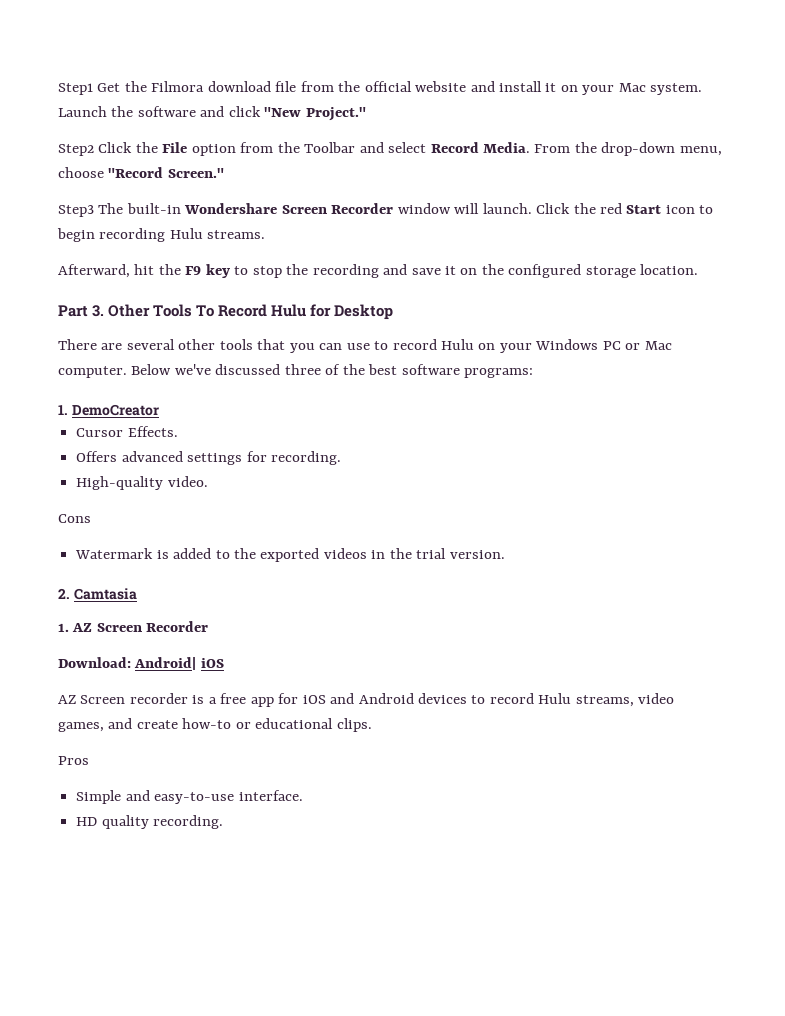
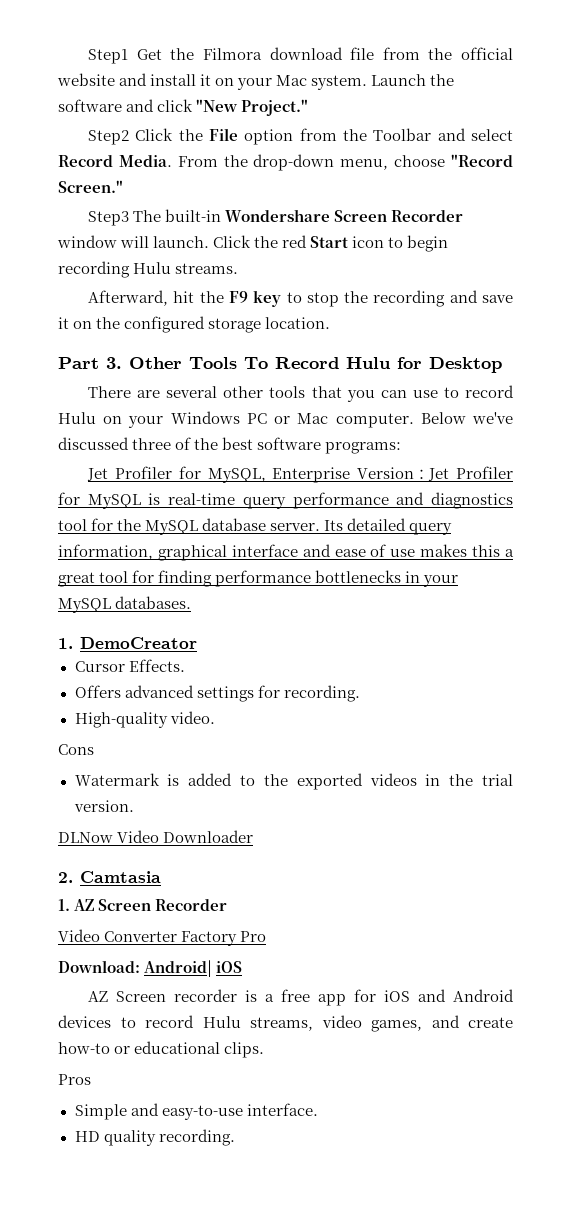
(534, 373) none -> [87,466,513,483] [58,492,513,509] [58,518,453,535] [58,544,515,561] [58,570,459,587] [58,596,192,613] // Jet Profiler for MySQL, Enterprise Version：Jet Profiler for MySQL is real-time query performance and diagnostics tool for the MySQL database server. Its detailed query information, graphical interface and ease of use makes this a great tool for finding performance bottlenecks in your MySQL databases.
(505, 554) none -> [58,830,254,843] // DLNow Video Downloader
(209, 626) none -> [58,929,267,946] // Video Converter Factory Pro

